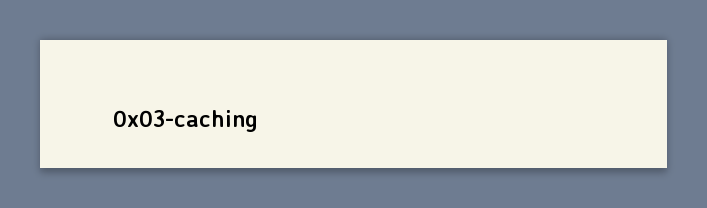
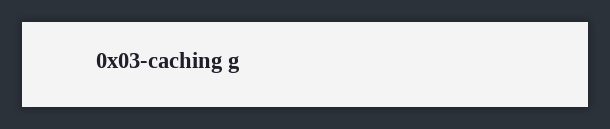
(258, 121) none -> [228,56,241,73] g

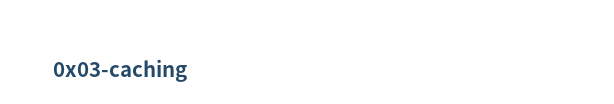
[228,56,241,73] g -> (187, 70) none

